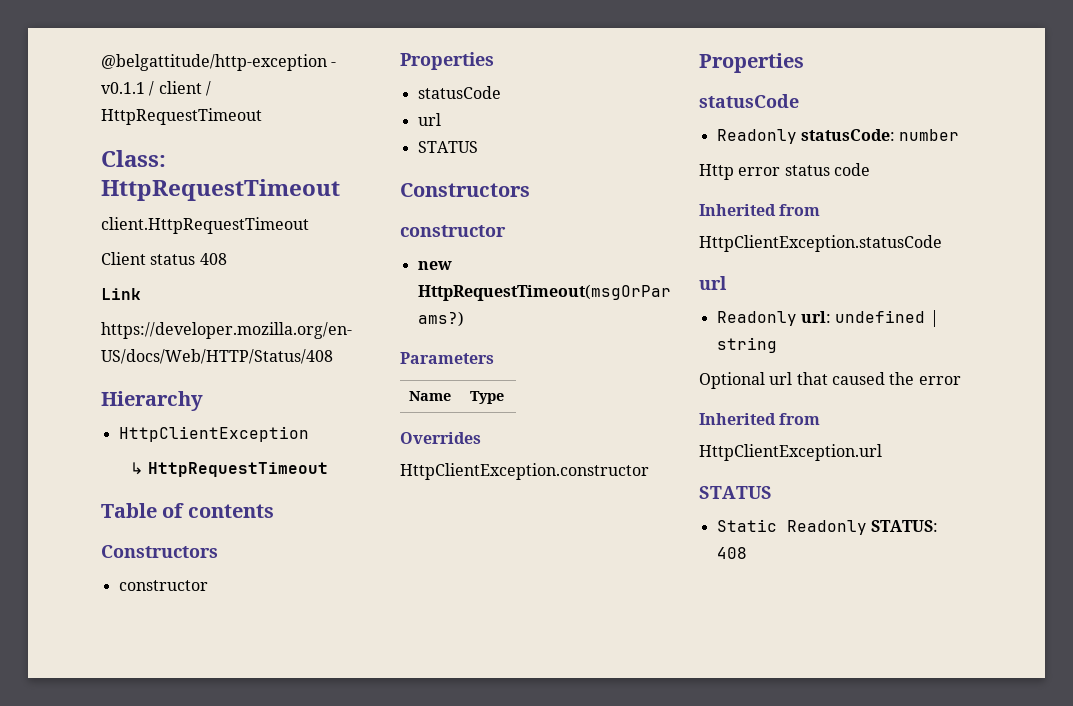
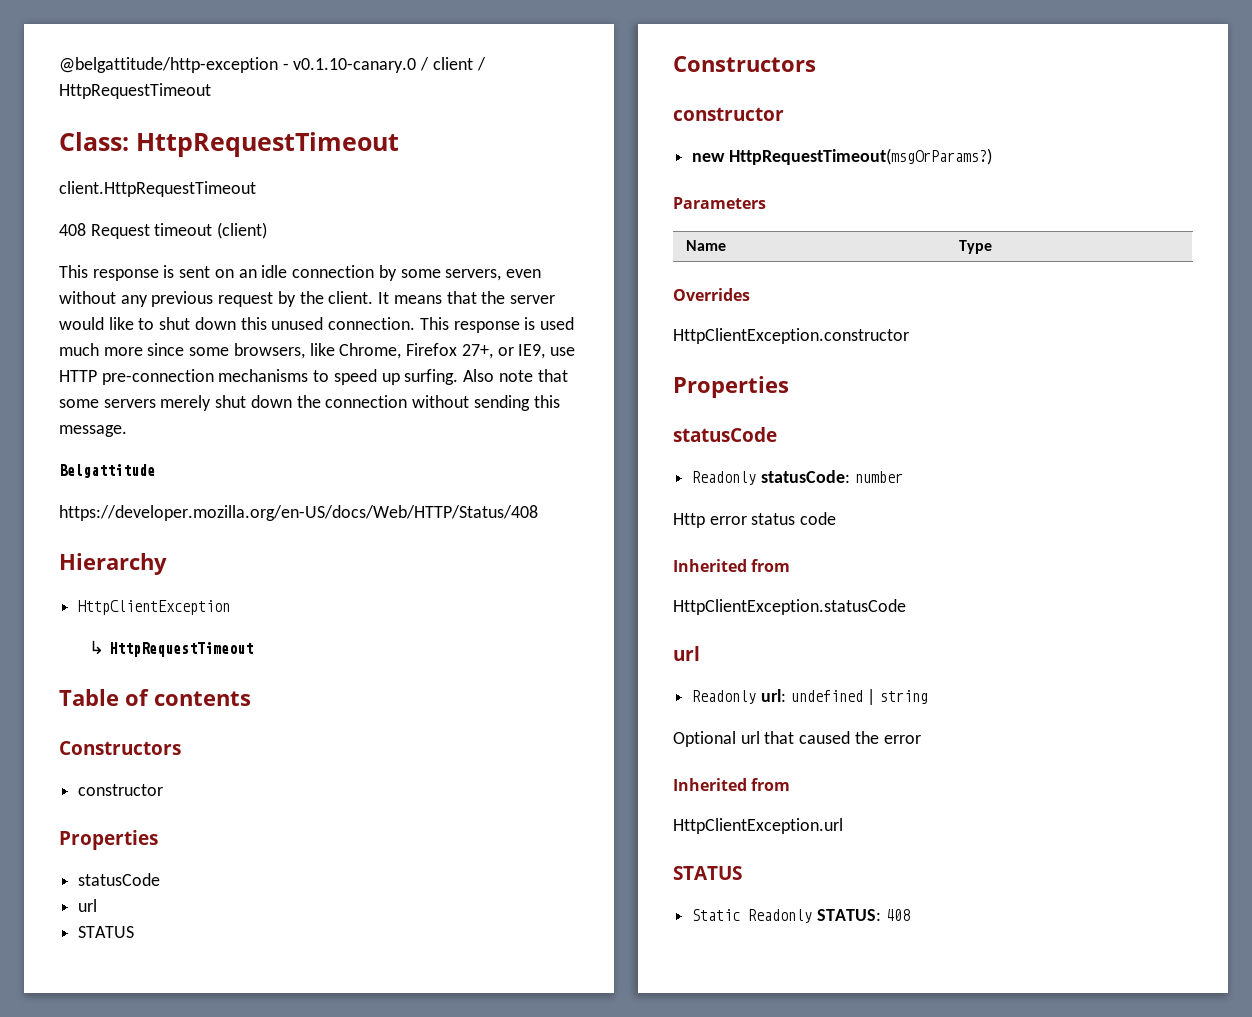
[101,82,145,94] v0.1.1 -> [293,58,417,73] v0.1.10-canary.0
[101,252,227,265] [101,288,141,300] Client status 408 // Link -> [59,222,268,239] [59,265,541,281] [59,291,555,307] [59,317,574,333] [59,343,575,359] [59,369,568,385] [59,395,560,411] [59,425,127,437] [59,464,155,478] 408 Request timeout (client) // This response is sent on an idle connection by some servers, even without any previous request by the client. It means that the server would like to shut down this unused connection. This response is used much more since some browsers, like Chrome, Firefox 27+, or IE9, use HTTP pre-connection mechanisms to speed up surfing. Also note that some servers merely shut down the connection without sending this message. // Belgattitude

